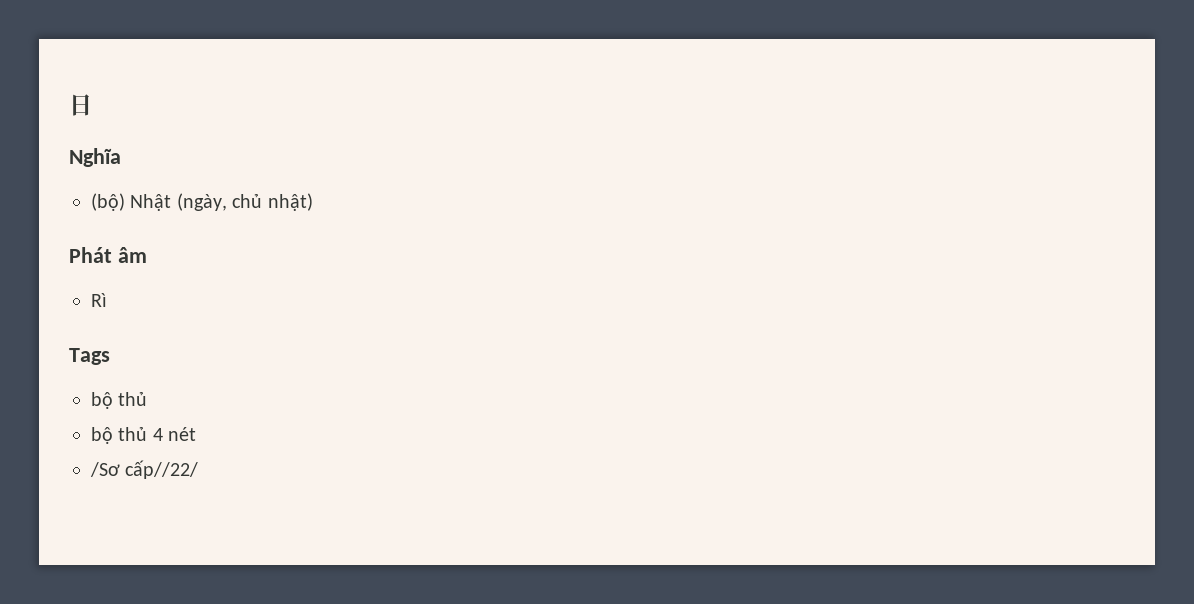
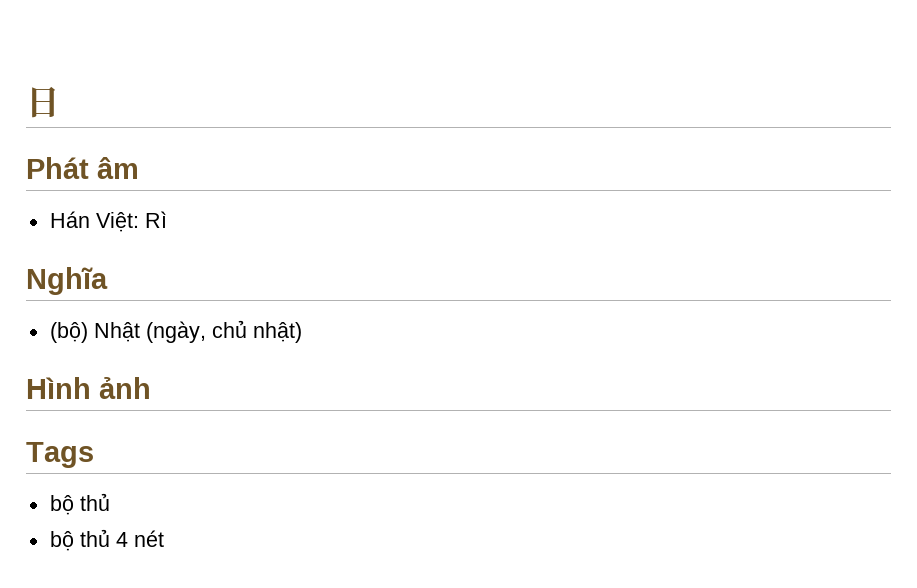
(92, 105) none -> [26,157,139,179] [49,211,167,232] // Phát âm // Hán Việt: Rì
[69,247,147,263] [91,293,107,307] Phát âm // Rì -> [26,377,151,399] Hình ảnh
[90,460,199,479] // /Sơ cấp//22/ -> (164, 538) none

